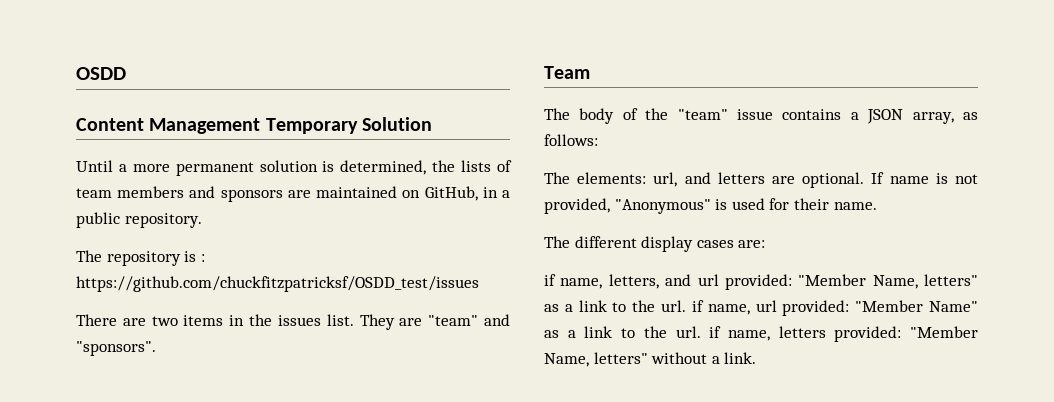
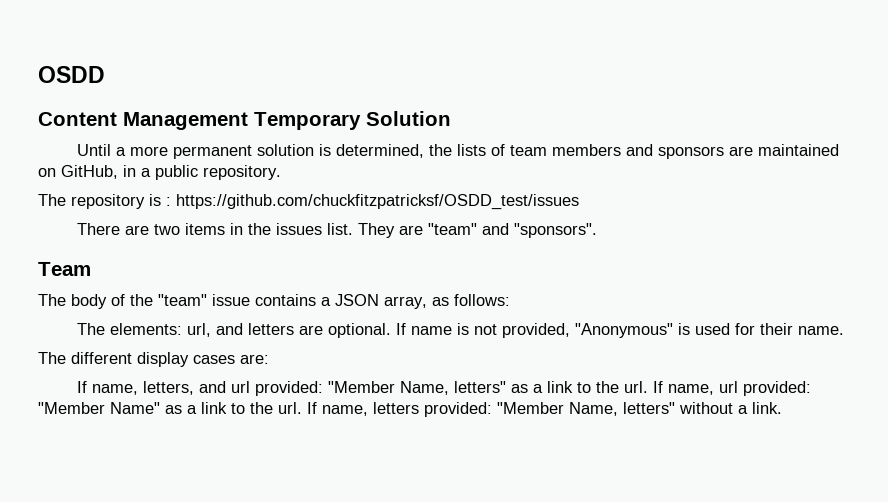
[544,274,556,286] if -> [77,381,88,393] If
[691,300,704,312] if -> [653,381,664,393] If
[709,326,722,338] if -> [307,402,317,414] If

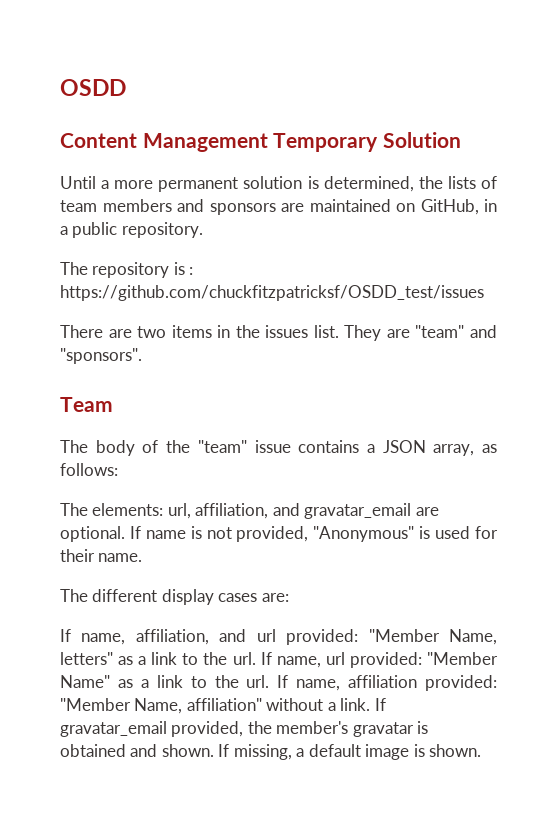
[216,323,295,335] and letters -> [195,503,412,519] affiliation, and gravatar_email
[143,381,195,395] letters, -> [135,629,209,645] affiliation,
[373,402,675,417] letters provided: "Member Name, letters" -> [348,675,497,691] [60,698,262,714] affiliation provided: "Member Name, affiliation"
(782, 408) none -> [374,698,386,711] [60,721,429,737] [60,744,482,760] If gravatar_email provided, the member's gravatar is obtained and shown. If missing, a default image is shown.

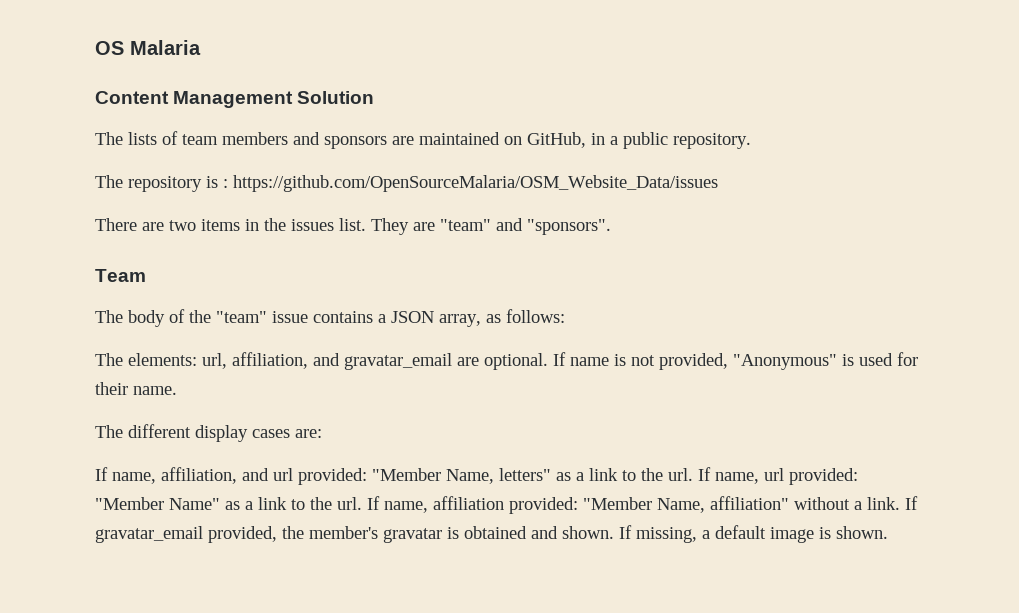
[60,79,126,96] OSDD -> [95,40,201,55] OS Malaria
[273,133,379,152] Temporary -> (294, 99) none
[60,176,443,192] Until a more permanent solution is determined, the -> [95,132,123,145] The
[60,285,484,301] https://github.com/chuckfitzpatricksf/OSDD_test/issues -> [233,175,718,192] https://github.com/OpenSourceMalaria/OSM_Website_Data/issues

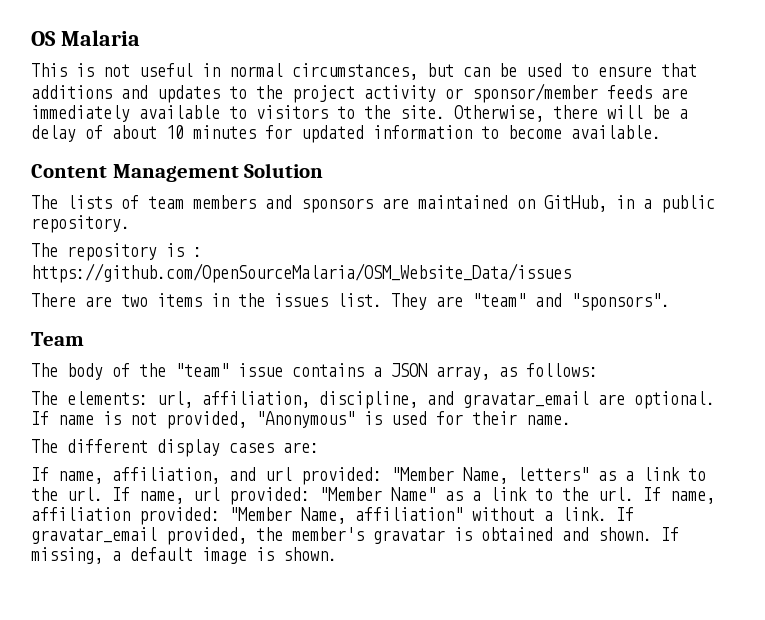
(201, 47) none -> [31,63,697,80] [31,83,688,103] [31,105,688,122] [31,125,661,143] // This is not useful in normal circumstances, but can be used to ensure that additions and updates to the project activity or sponsor/member feeds are immediately available to visitors to the site. Otherwise, there will be a delay of about 10 minutes for updated information to become available.
(308, 360) none -> [319,391,418,409] discipline,

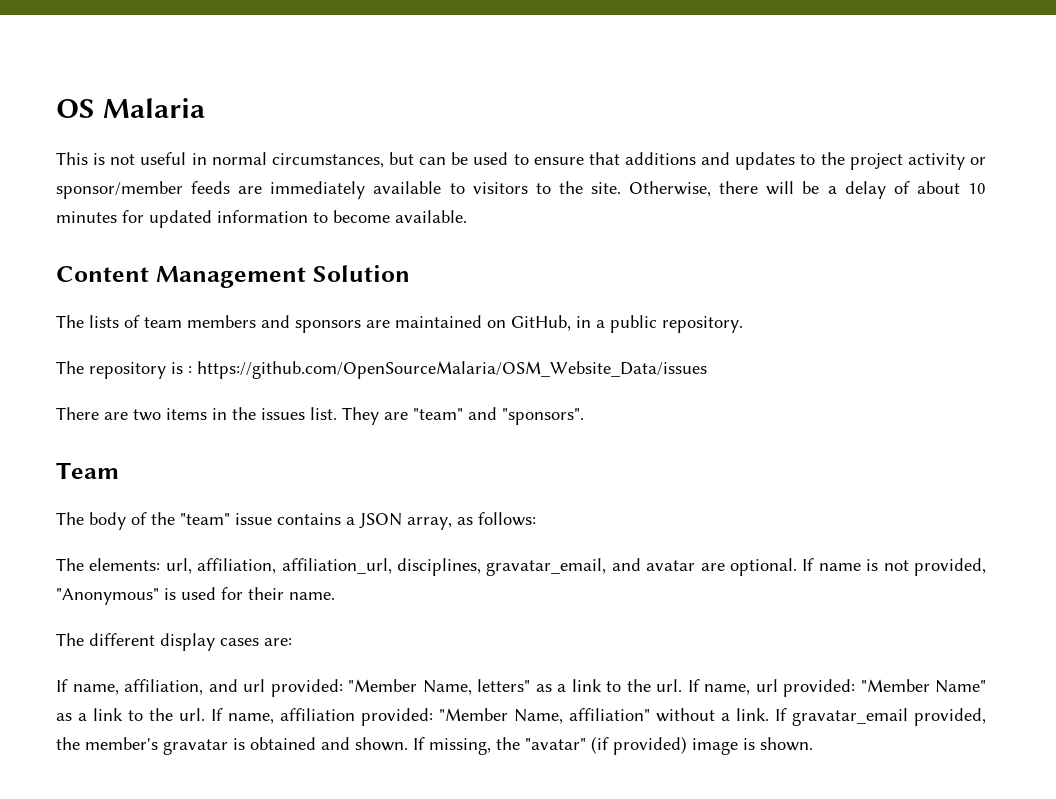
[319,391,589,409] discipline, and gravatar_email -> [281,558,696,576] affiliation_url, disciplines, gravatar_email, and avatar
[112,547,193,561] a default -> [496,736,687,755] the "avatar" (if provided)

